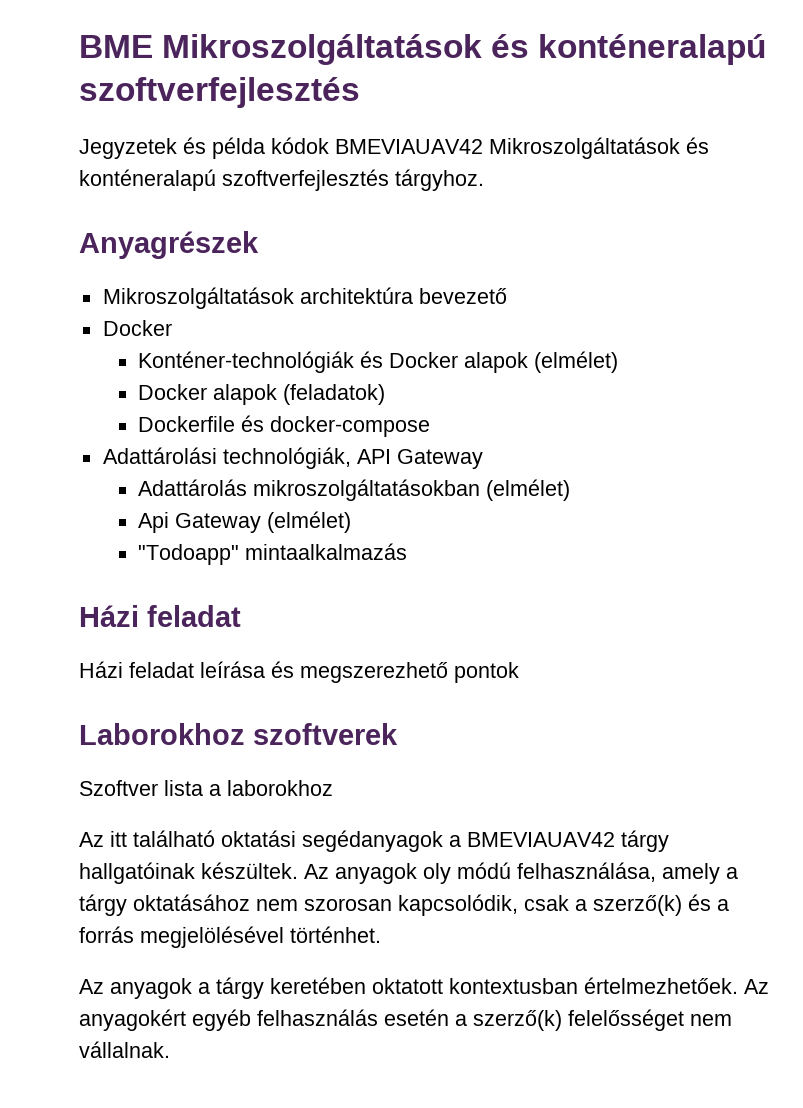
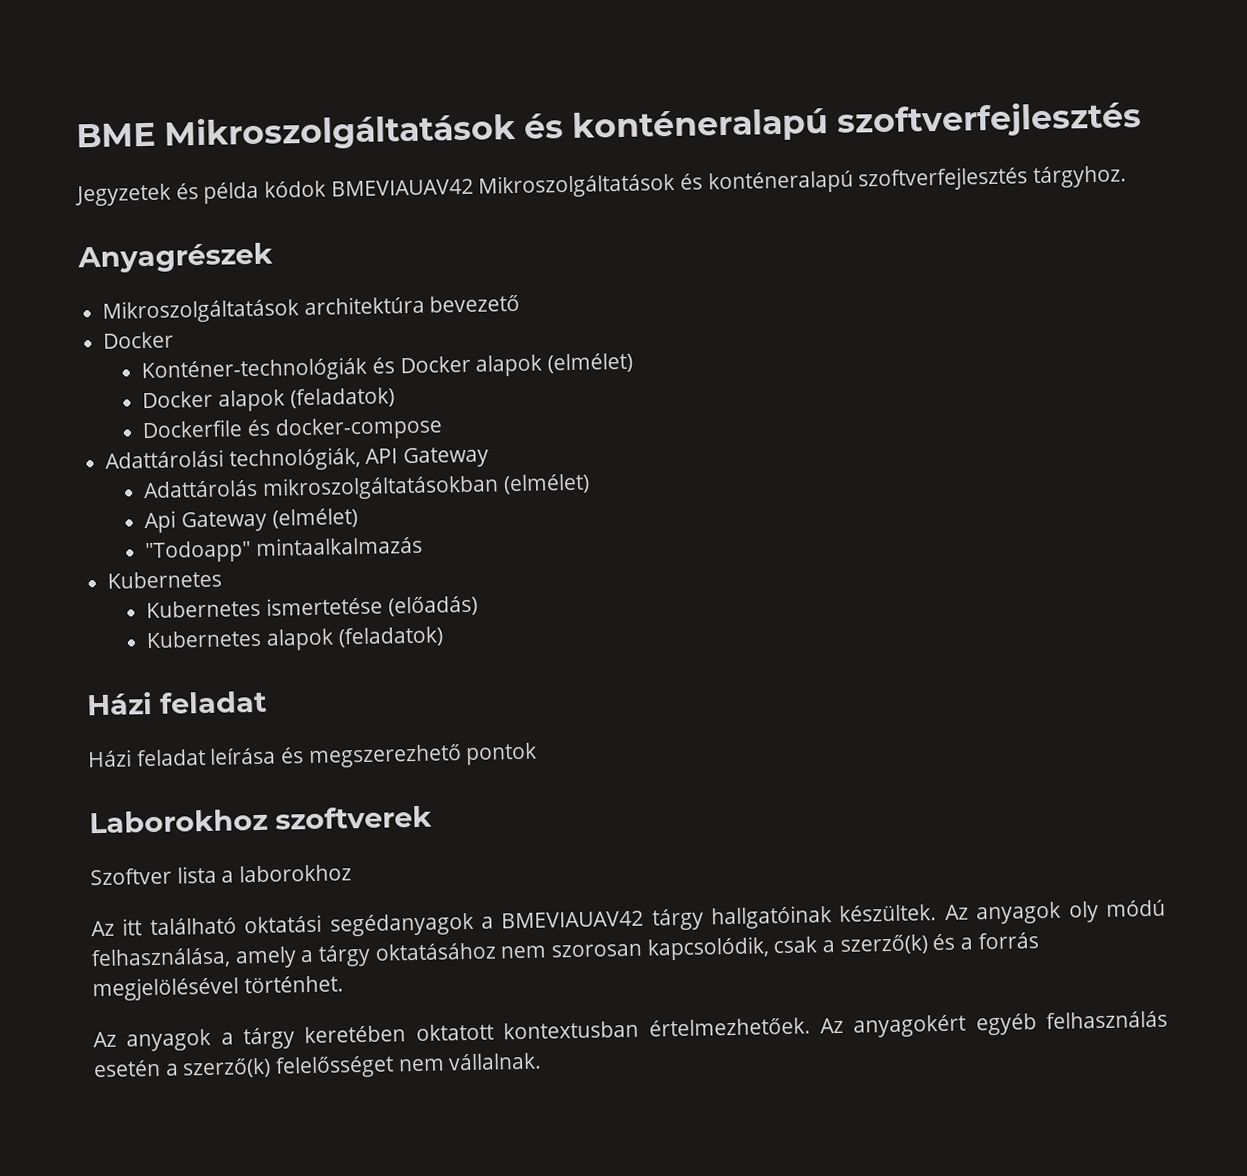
(408, 551) none -> [107,570,223,589] [146,595,478,619] [146,626,444,651] // Kubernetes // Kubernetes ismertetése (előadás) // Kubernetes alapok (feladatok)

